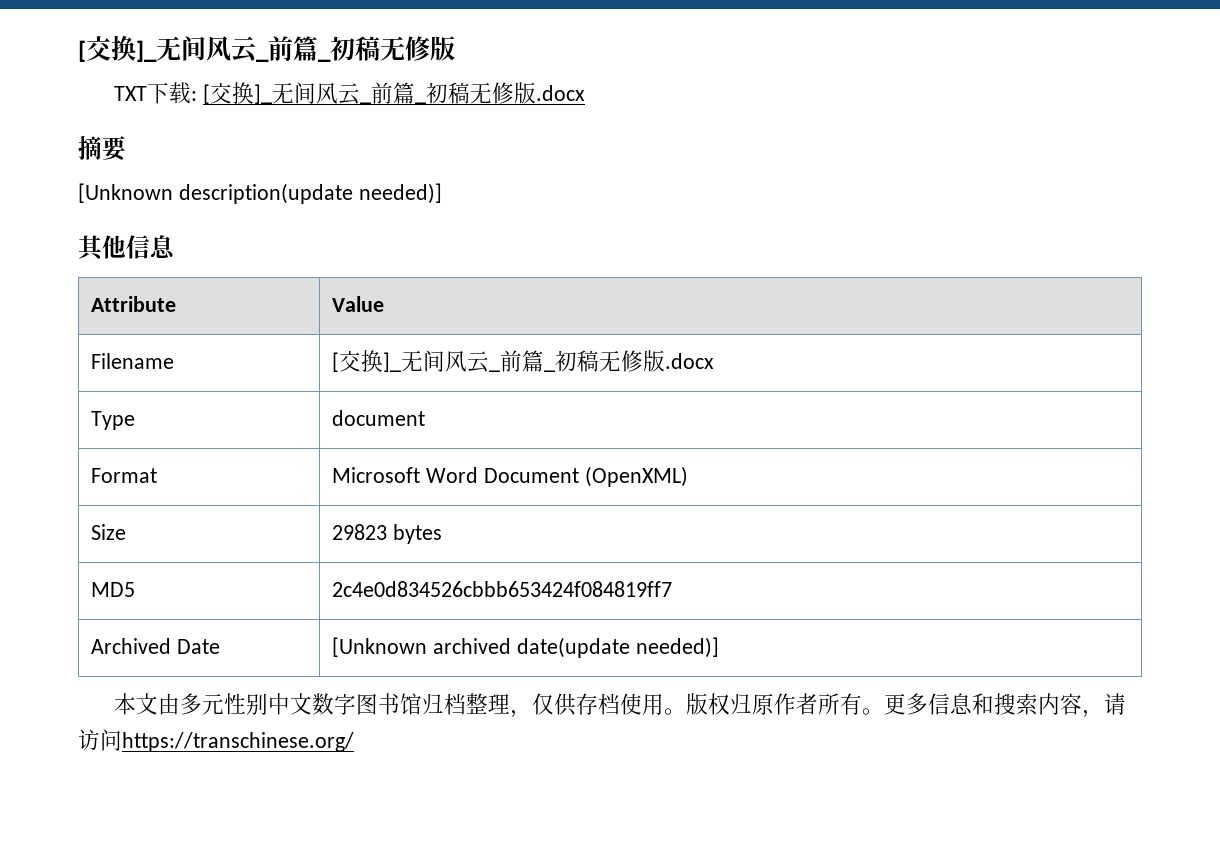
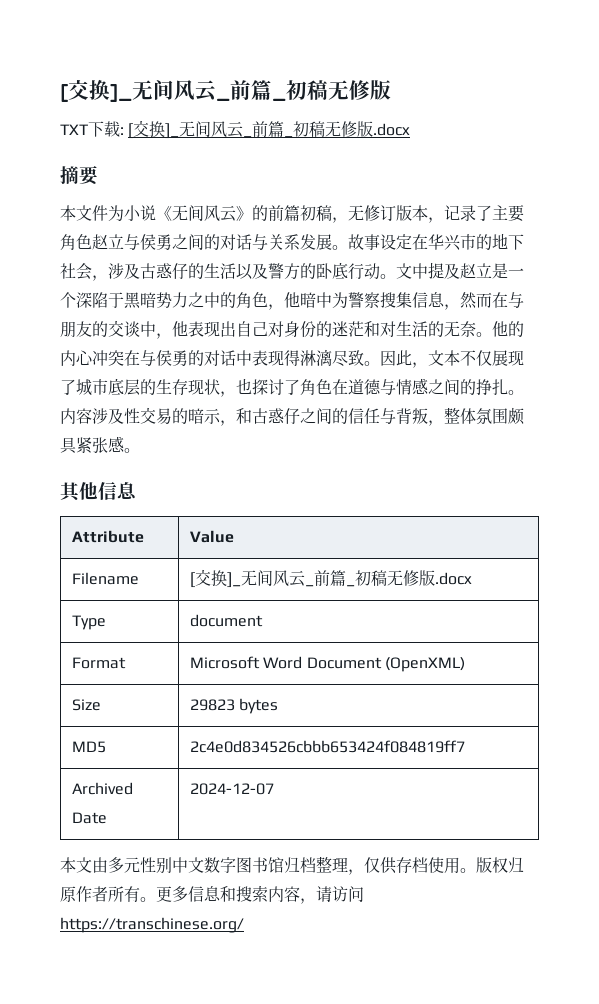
[78,183,442,204] [Unknown description(update needed)] -> [60,205,524,223] [60,233,524,251] [60,262,524,281] [60,292,524,310] [60,320,524,339] [60,349,524,368] [60,378,524,397] [60,407,525,426] [60,436,140,454] 本文件为小说《无间风云》的前篇初稿，无修订版本，记录了主要角色赵立与侯勇之间的对话与关系发展。故事设定在华兴市的地下社会，涉及古惑仔的生活以及警方的卧底行动。文中提及赵立是一个深陷于黑暗势力之中的角色，他暗中为警察搜集信息，然而在与朋友的交谈中，他表现出自己对身份的迷茫和对生活的无奈。他的内心冲突在与侯勇的对话中表现得淋漓尽致。因此，文本不仅展现了城市底层的生存现状，也探讨了角色在道德与情感之间的挣扎。内容涉及性交易的暗示，和古惑仔之间的信任与背叛，整体氛围颇具紧张感。
[332,637,719,658] [Unknown archived date(update needed)] -> [190,783,275,795] 2024-12-07

